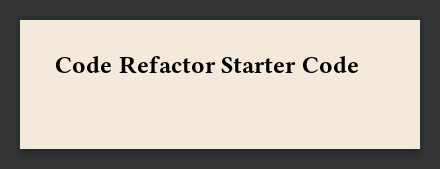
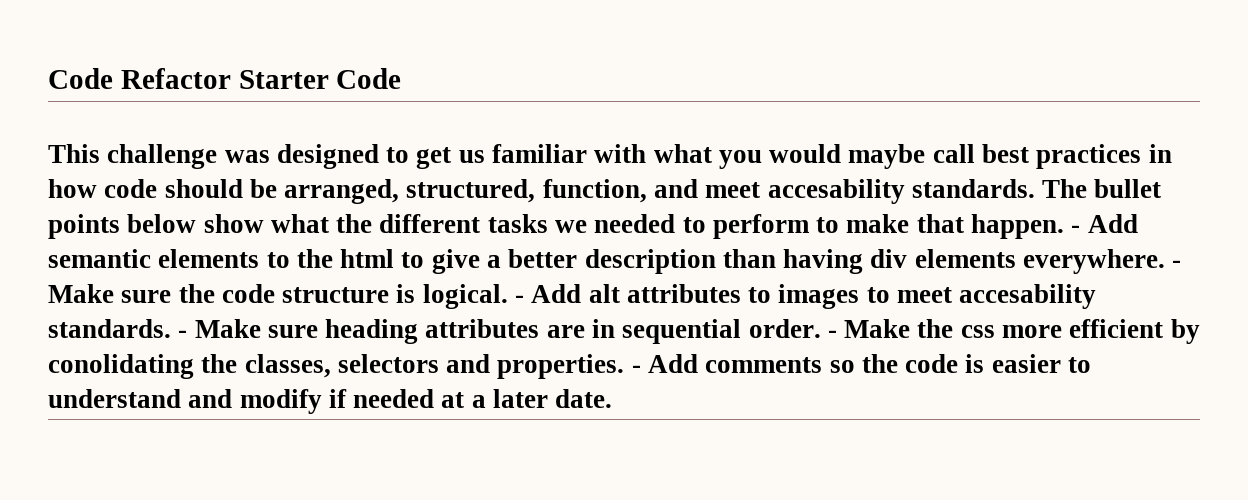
(359, 64) none -> [48,144,1172,169] [48,179,1162,204] [48,214,1138,239] [48,249,1182,274] [48,284,1097,309] [48,319,1200,344] [48,354,1092,379] [48,389,613,414] // This challenge was designed to get us familiar with what you would maybe call best practices in how code should be arranged, structured, function, and meet accesability standards. The bullet points below show what the different tasks we needed to perform to make that happen. - Add semantic elements to the html to give a better description than having div elements everywhere. - Make sure the code structure is logical. - Add alt attributes to images to meet accesability standards. - Make sure heading attributes are in sequential order. - Make the css more efficient by conolidating the classes, selectors and properties. - Add comments so the code is easier to understand and modify if needed at a later date.

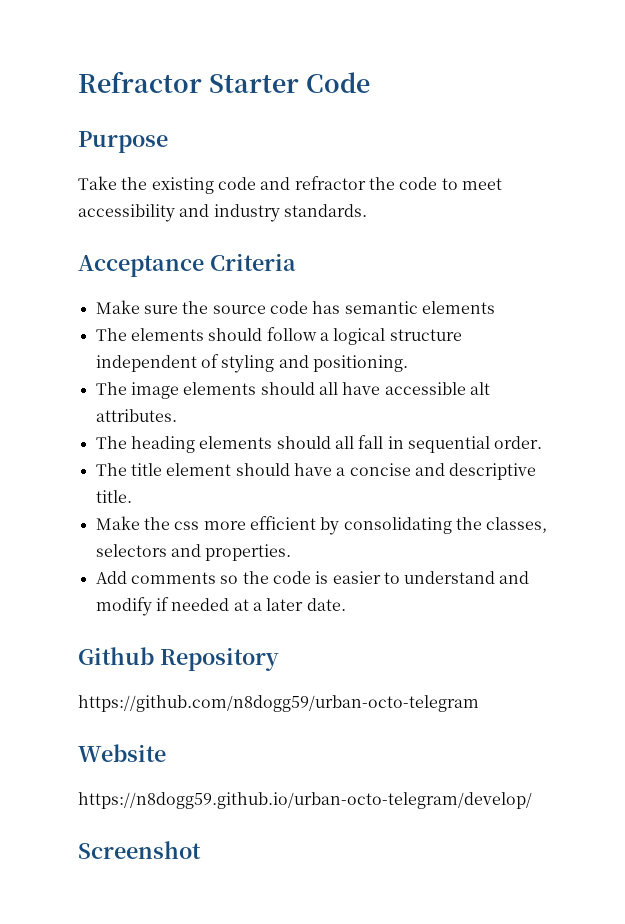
[48,68,231,89] Code Refactor -> [78,71,202,93] Refractor
[48,144,1172,169] [48,179,1162,204] [48,214,1138,239] [48,249,1182,274] [48,284,1097,309] [48,319,837,344] This challenge was designed to get us familiar with what you would maybe call best practices in how code should be arranged, structured, function, and meet accesability standards. The bullet points below show what the different tasks we needed to perform to make that happen. - Add semantic elements to the html to give a better description than having div elements everywhere. - Make sure the code structure is logical. - Add alt attributes to images to meet accesability standards. - Make sure heading attributes are in sequential order. - -> [78,131,168,153] [78,176,502,194] [78,204,367,222] [78,253,296,277] [95,300,495,314] [95,327,462,345] [95,354,408,373] [95,382,490,399] [95,409,177,422] [95,435,543,453] [95,463,537,480] [95,490,132,503] Purpose // Take the existing code and refractor the code to meet accessibility and industry standards. // Acceptance Criteria // Make sure the source code has semantic elements // The elements should follow a logical structure independent of styling and positioning. // The image elements should all have accessible alt attributes. // The heading elements should all fall in sequential order. // The title element should have a concise and descriptive title. //
[48,354,194,379] conolidating -> [343,517,452,534] consolidating
[631,365,641,373] - -> (292, 552) //
(613, 398) none -> [78,647,279,671] [78,695,479,712] [78,744,166,762] [78,792,532,809] [78,841,201,859] // Github Repository // https://github.com/n8dogg59/urban-octo-telegram // Website // https://n8dogg59.github.io/urban-octo-telegram/develop/ // Screenshot

